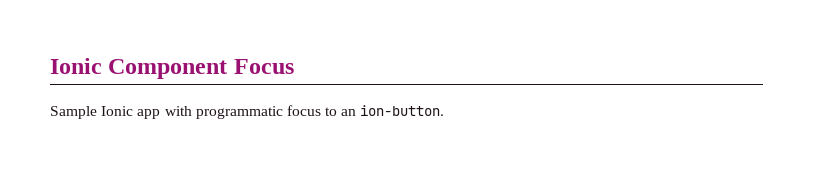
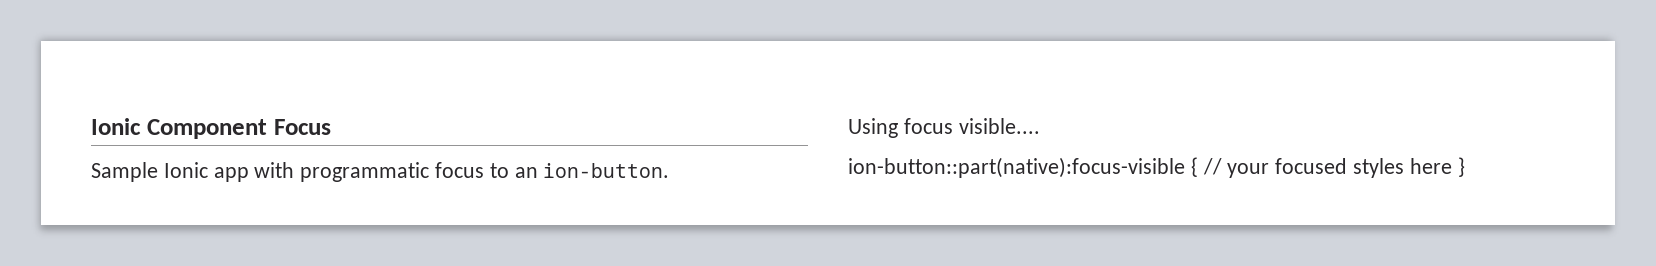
(445, 110) none -> [848,118,1040,138] [848,157,1465,178] // Using focus visible.... // ion-button::part(native):focus-visible { // your focused styles here }

